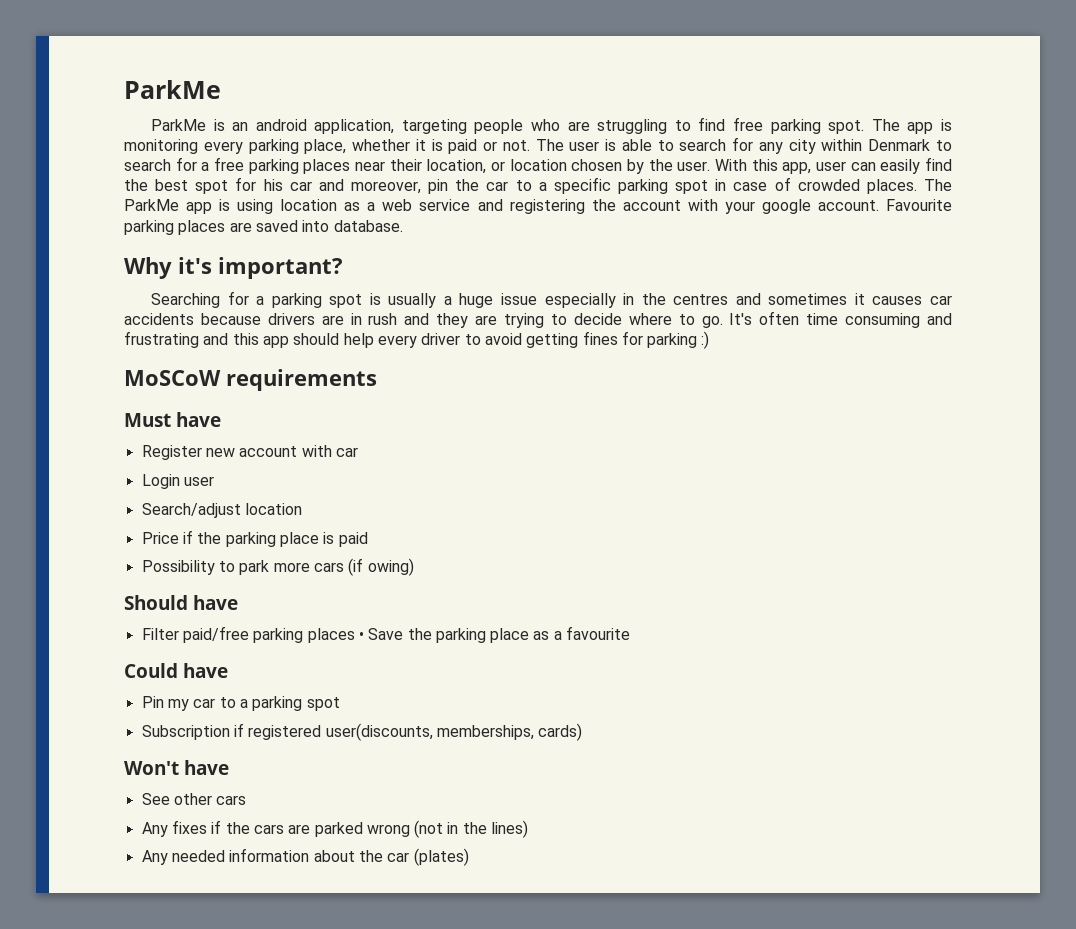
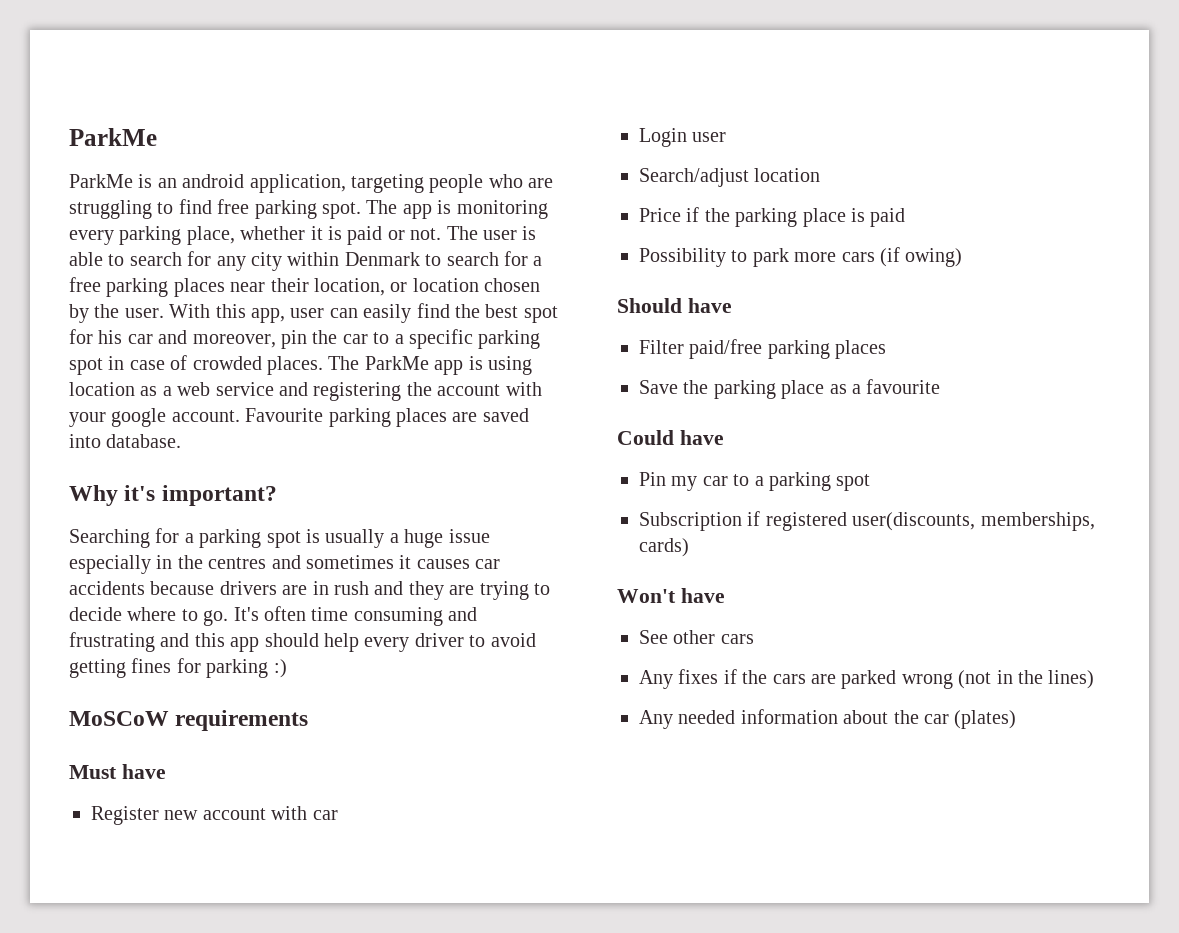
[358,632,364,640] • -> (887, 349) //

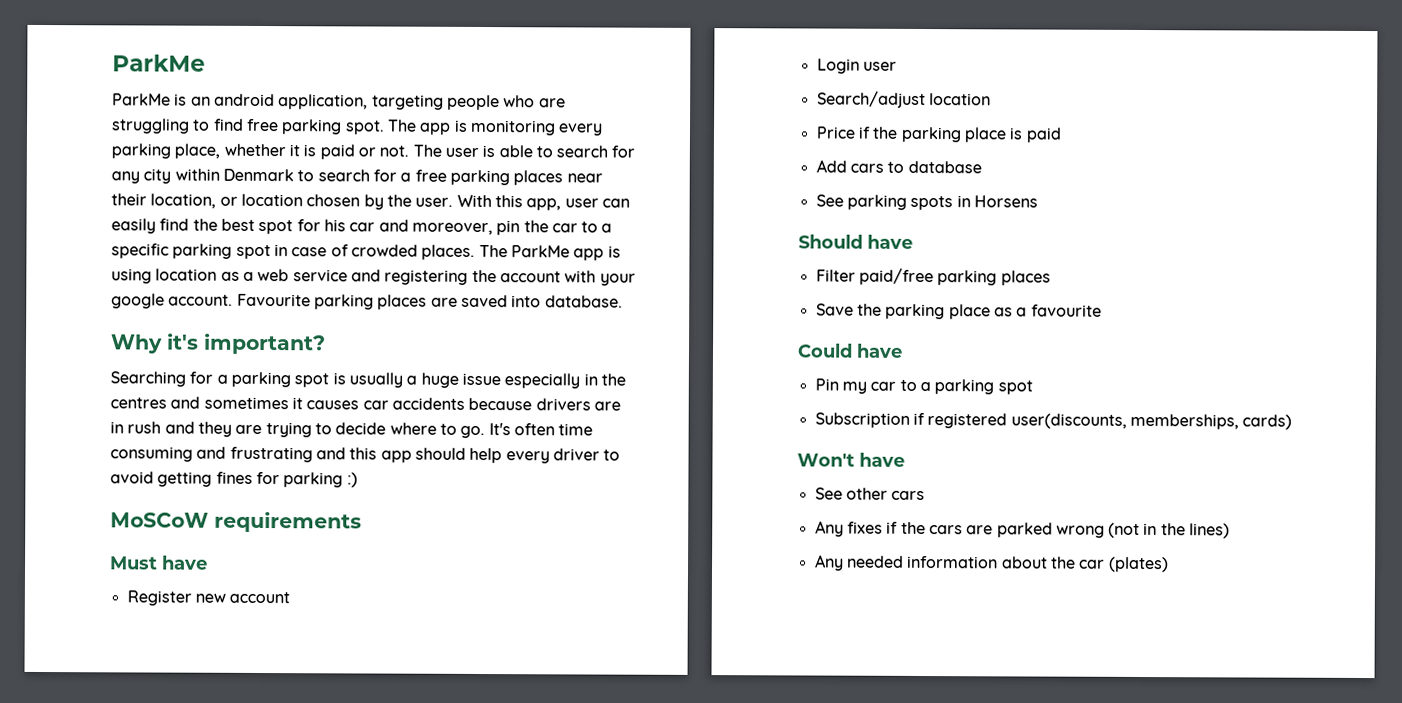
[271,806,338,820] with car -> (291, 597) none
[639,247,963,267] Possibility to park more cars (if owing) -> [815,159,982,174] [815,194,1038,211] Add cars to database // See parking spots in Horsens

